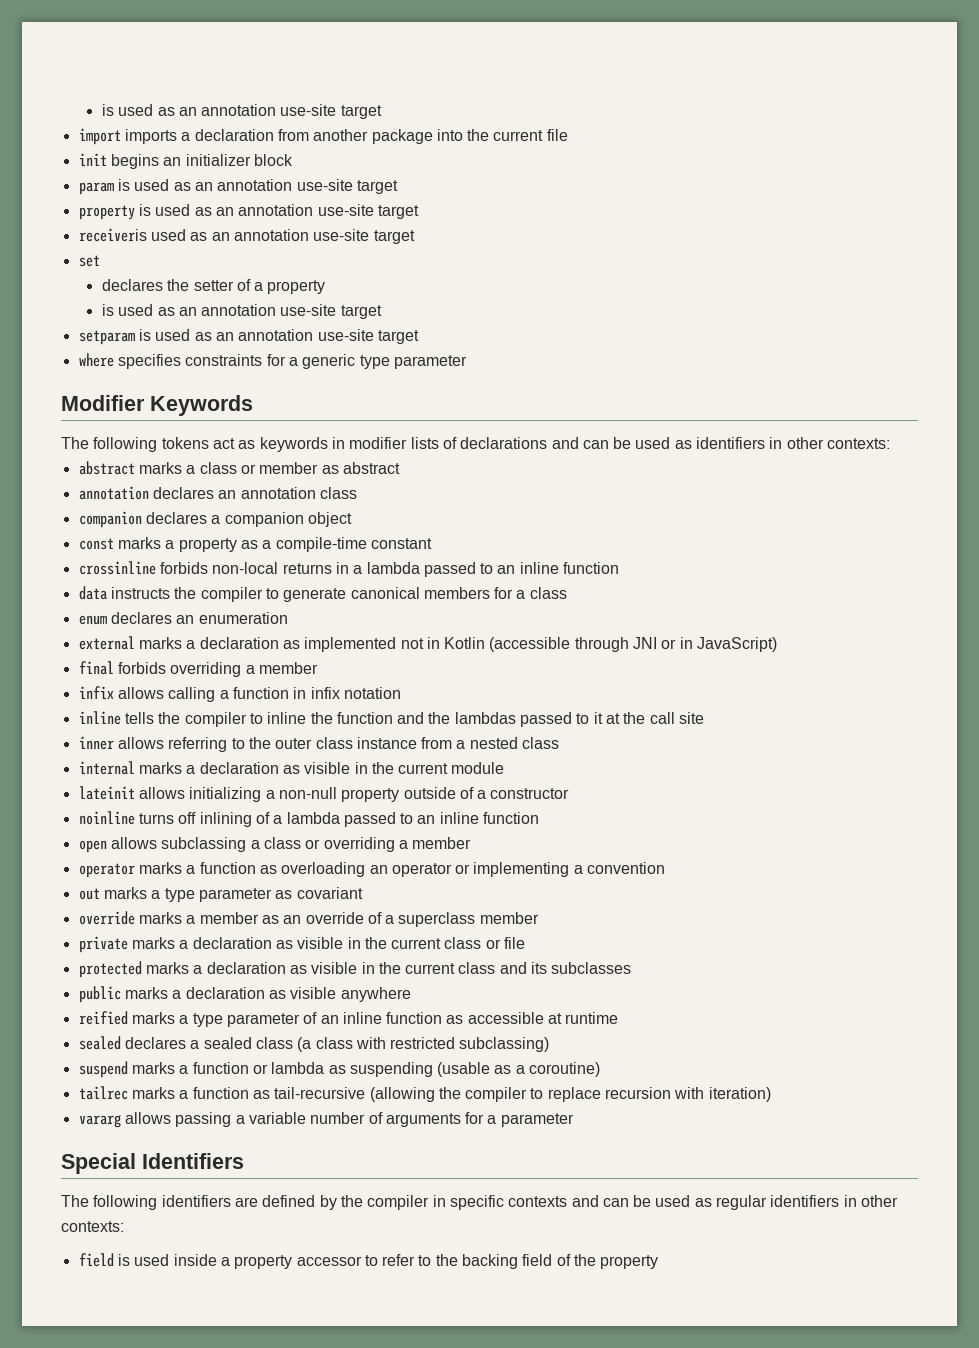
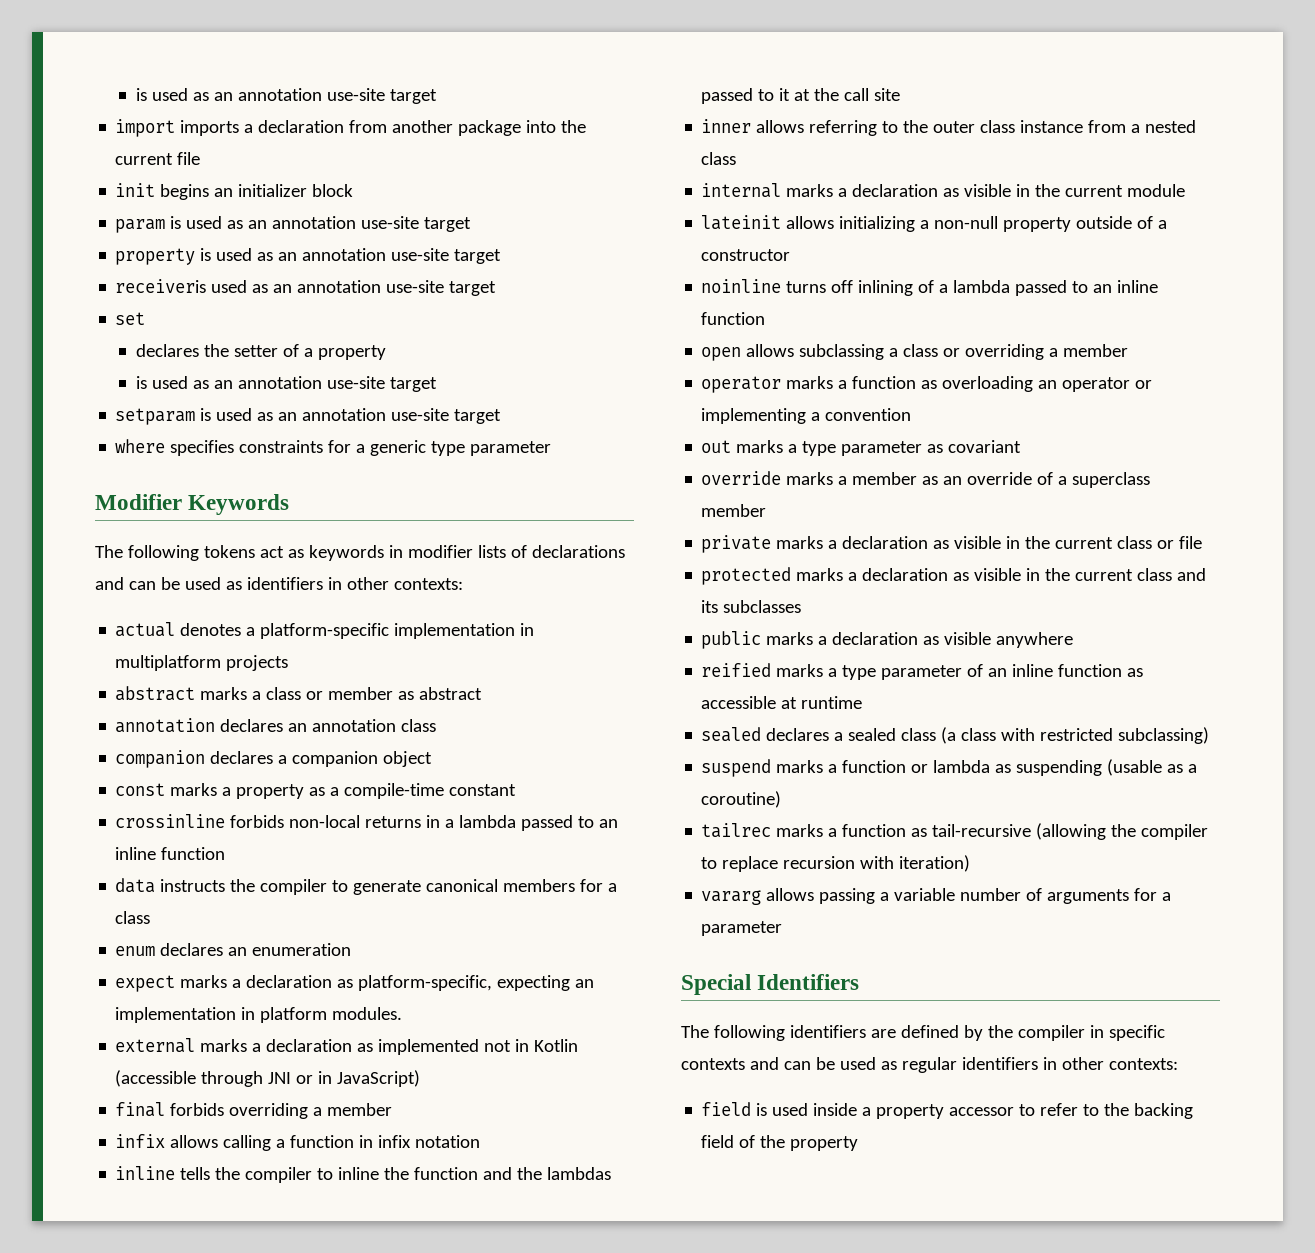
(891, 443) none -> [115,622,535,639] [115,655,289,671] // actual denotes a platform-specific implementation in multiplatform projects
(288, 618) none -> [115,975,595,992] [115,1007,403,1023] // expect marks a declaration as platform-specific, expecting an implementation in platform modules.

